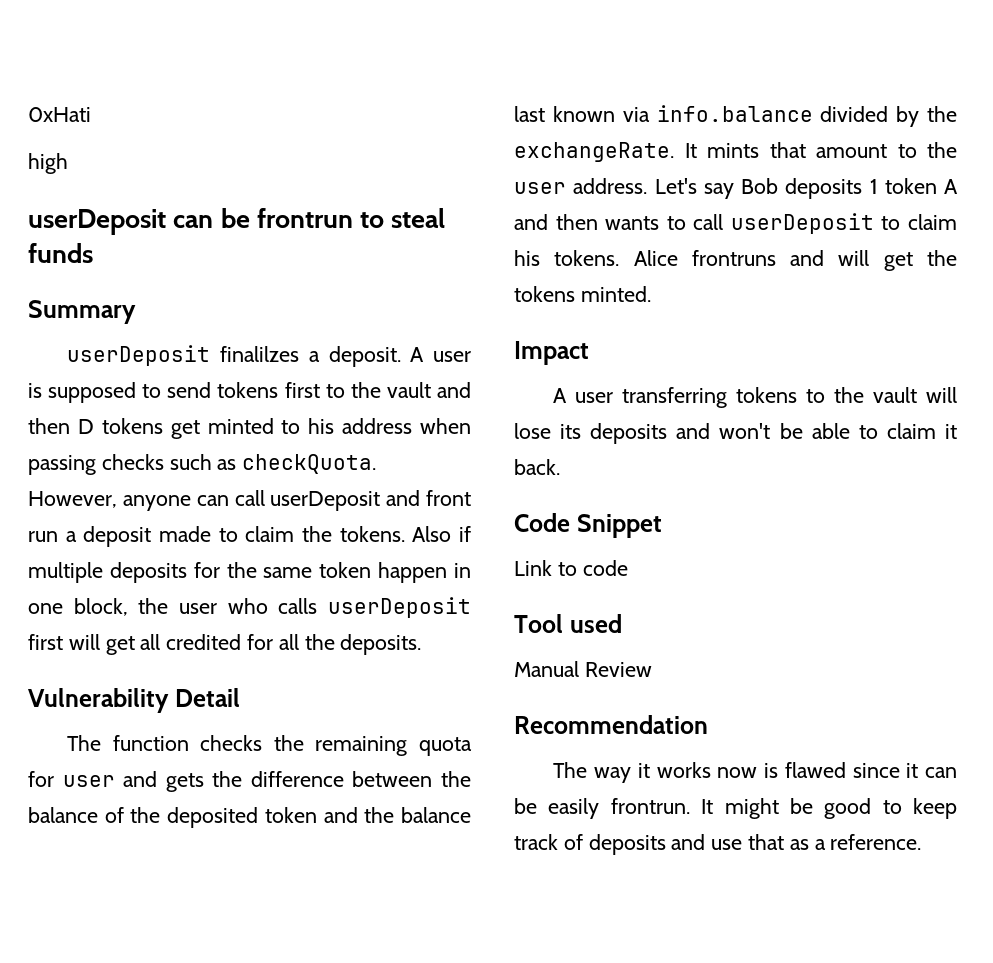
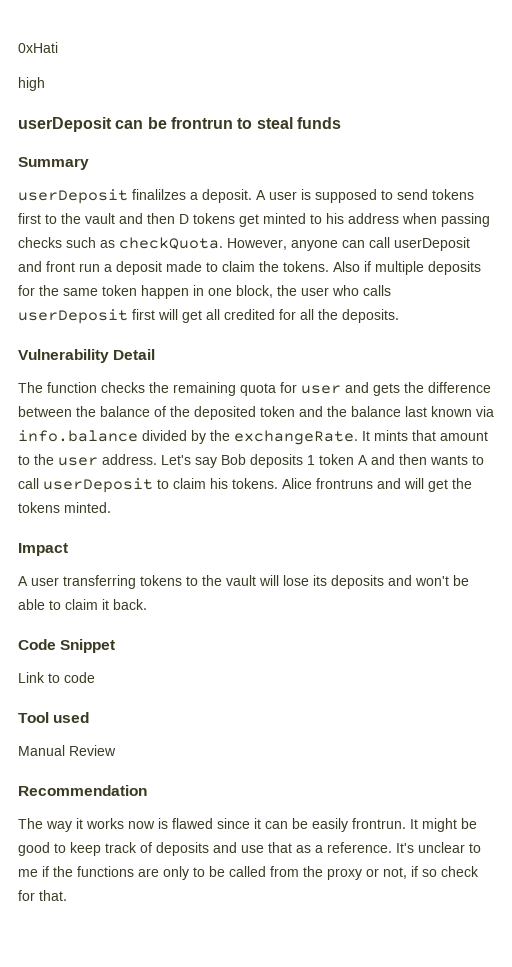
(922, 842) none -> [396,842,481,853] [18,866,479,880] [18,890,67,901] It's unclear to me if the functions are only to be called from the proxy or not, if so check for that.

